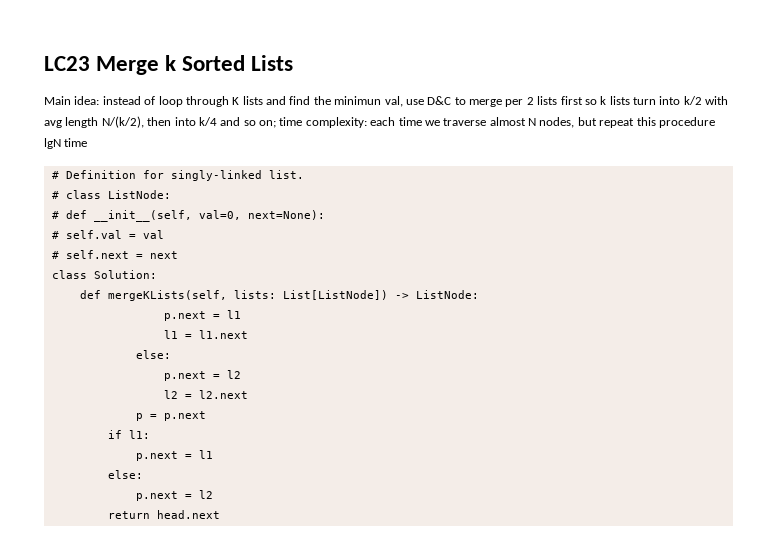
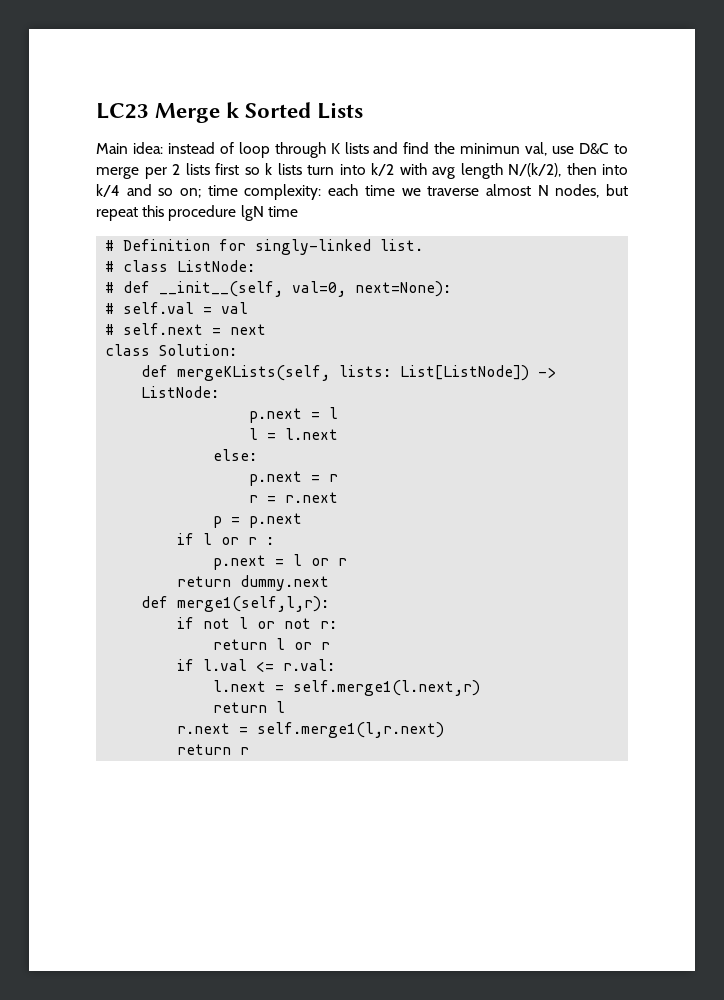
[226,310,241,319] [163,330,248,339] [135,350,171,359] [163,370,241,381] [163,390,248,399] l1 // l1 = l1.next // else: // p.next = l2 // l2 = l2.next -> [329,407,339,419] [249,428,339,440] [213,449,258,461] [249,471,339,486] [249,492,339,503] l // l = l.next // else: // p.next = r // r = r.next
[128,430,150,439] [135,450,213,461] [107,470,143,479] [135,490,213,501] [107,510,220,519] l1: // p.next = l1 // else: // p.next = l2 // return head.next -> [203,533,275,545] [213,554,348,570] [177,575,330,591] [141,596,330,612] [177,617,338,629] [213,638,331,650] [177,659,336,672] [213,680,481,696] [213,701,286,713] [177,722,445,738] [177,744,250,755] l or r : // p.next = l or r // return dummy.next // def merge1(self,l,r): // if not l or not r: // return l or r // if l.val <= r.val: // l.next = self.merge1(l.next,r) // return l // r.next = self.merge1(l,r.next) // return r

